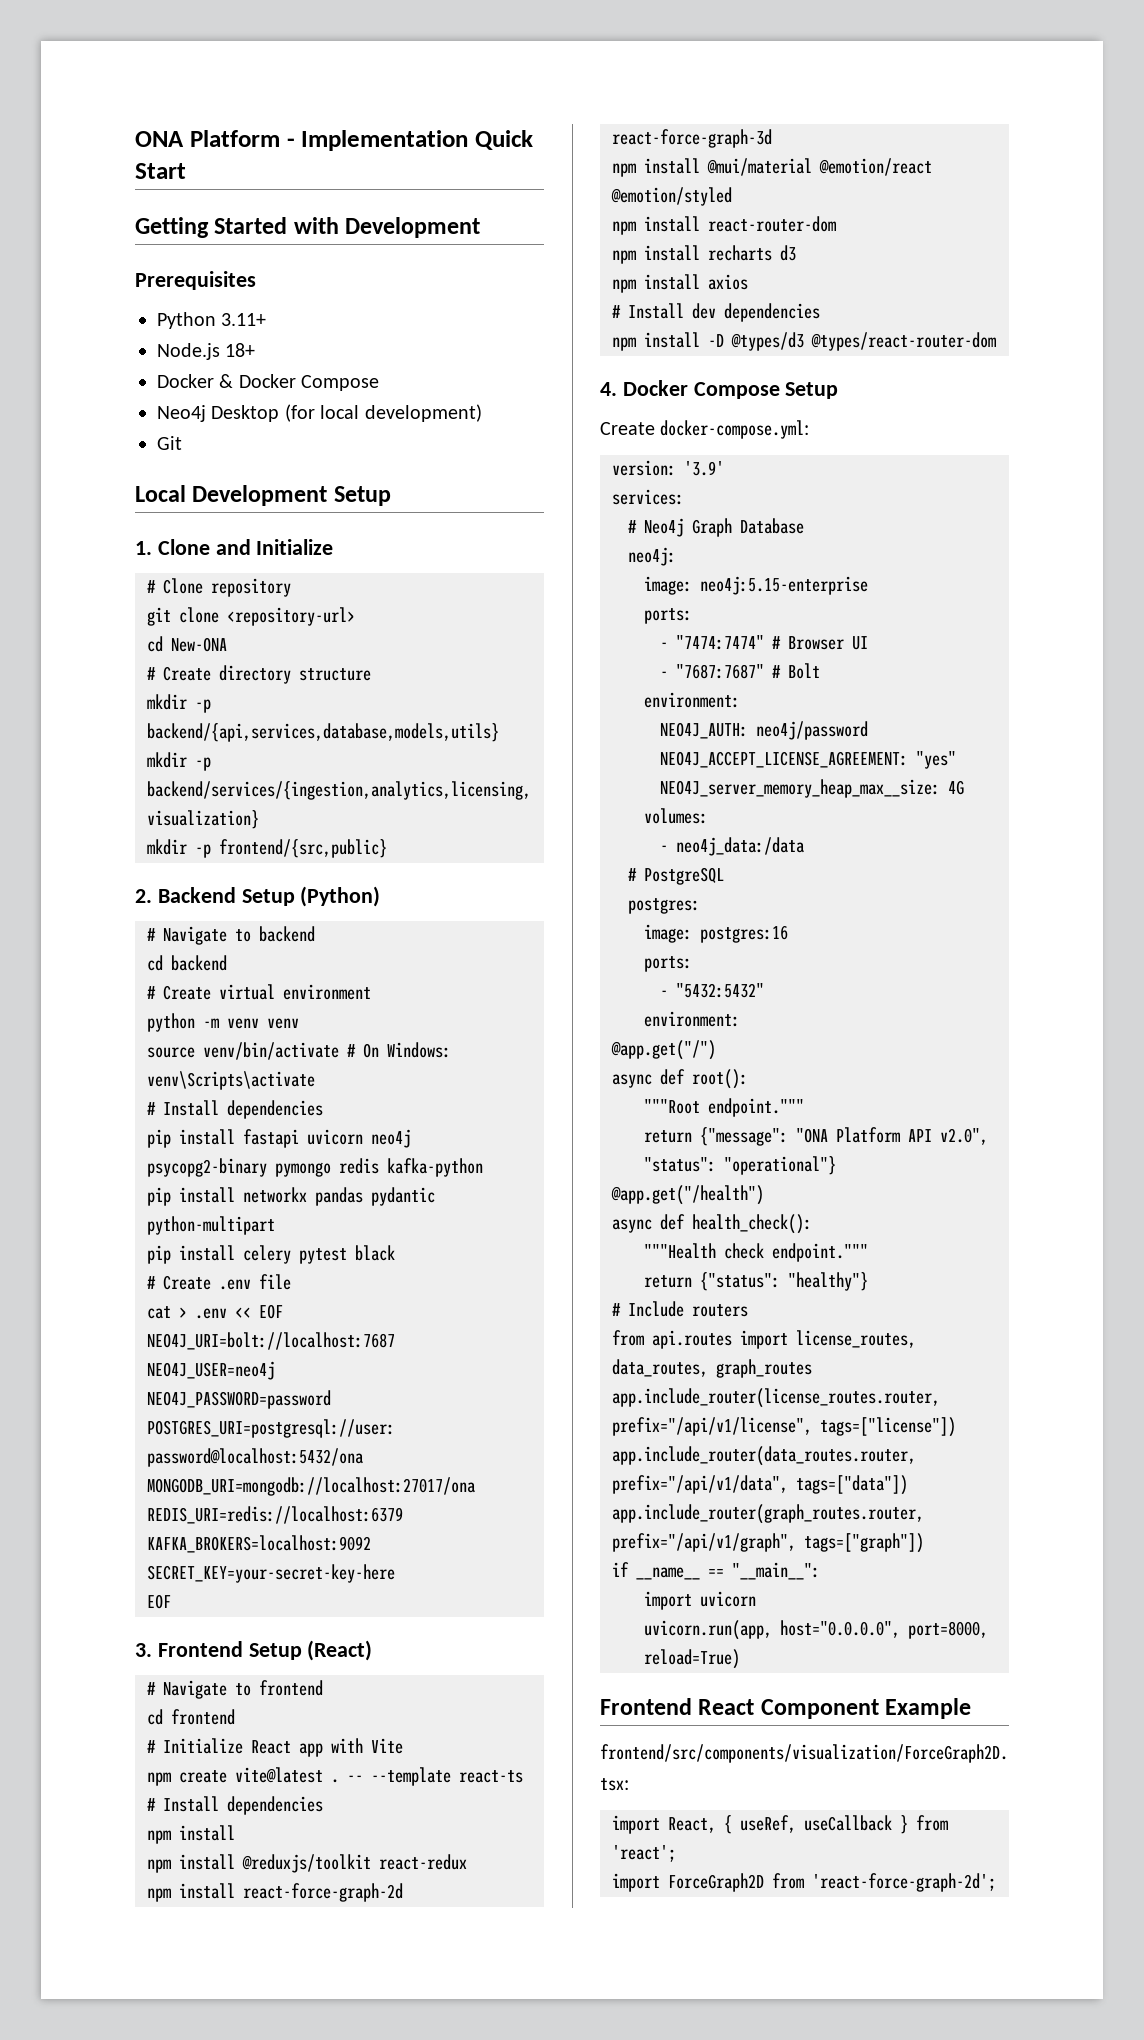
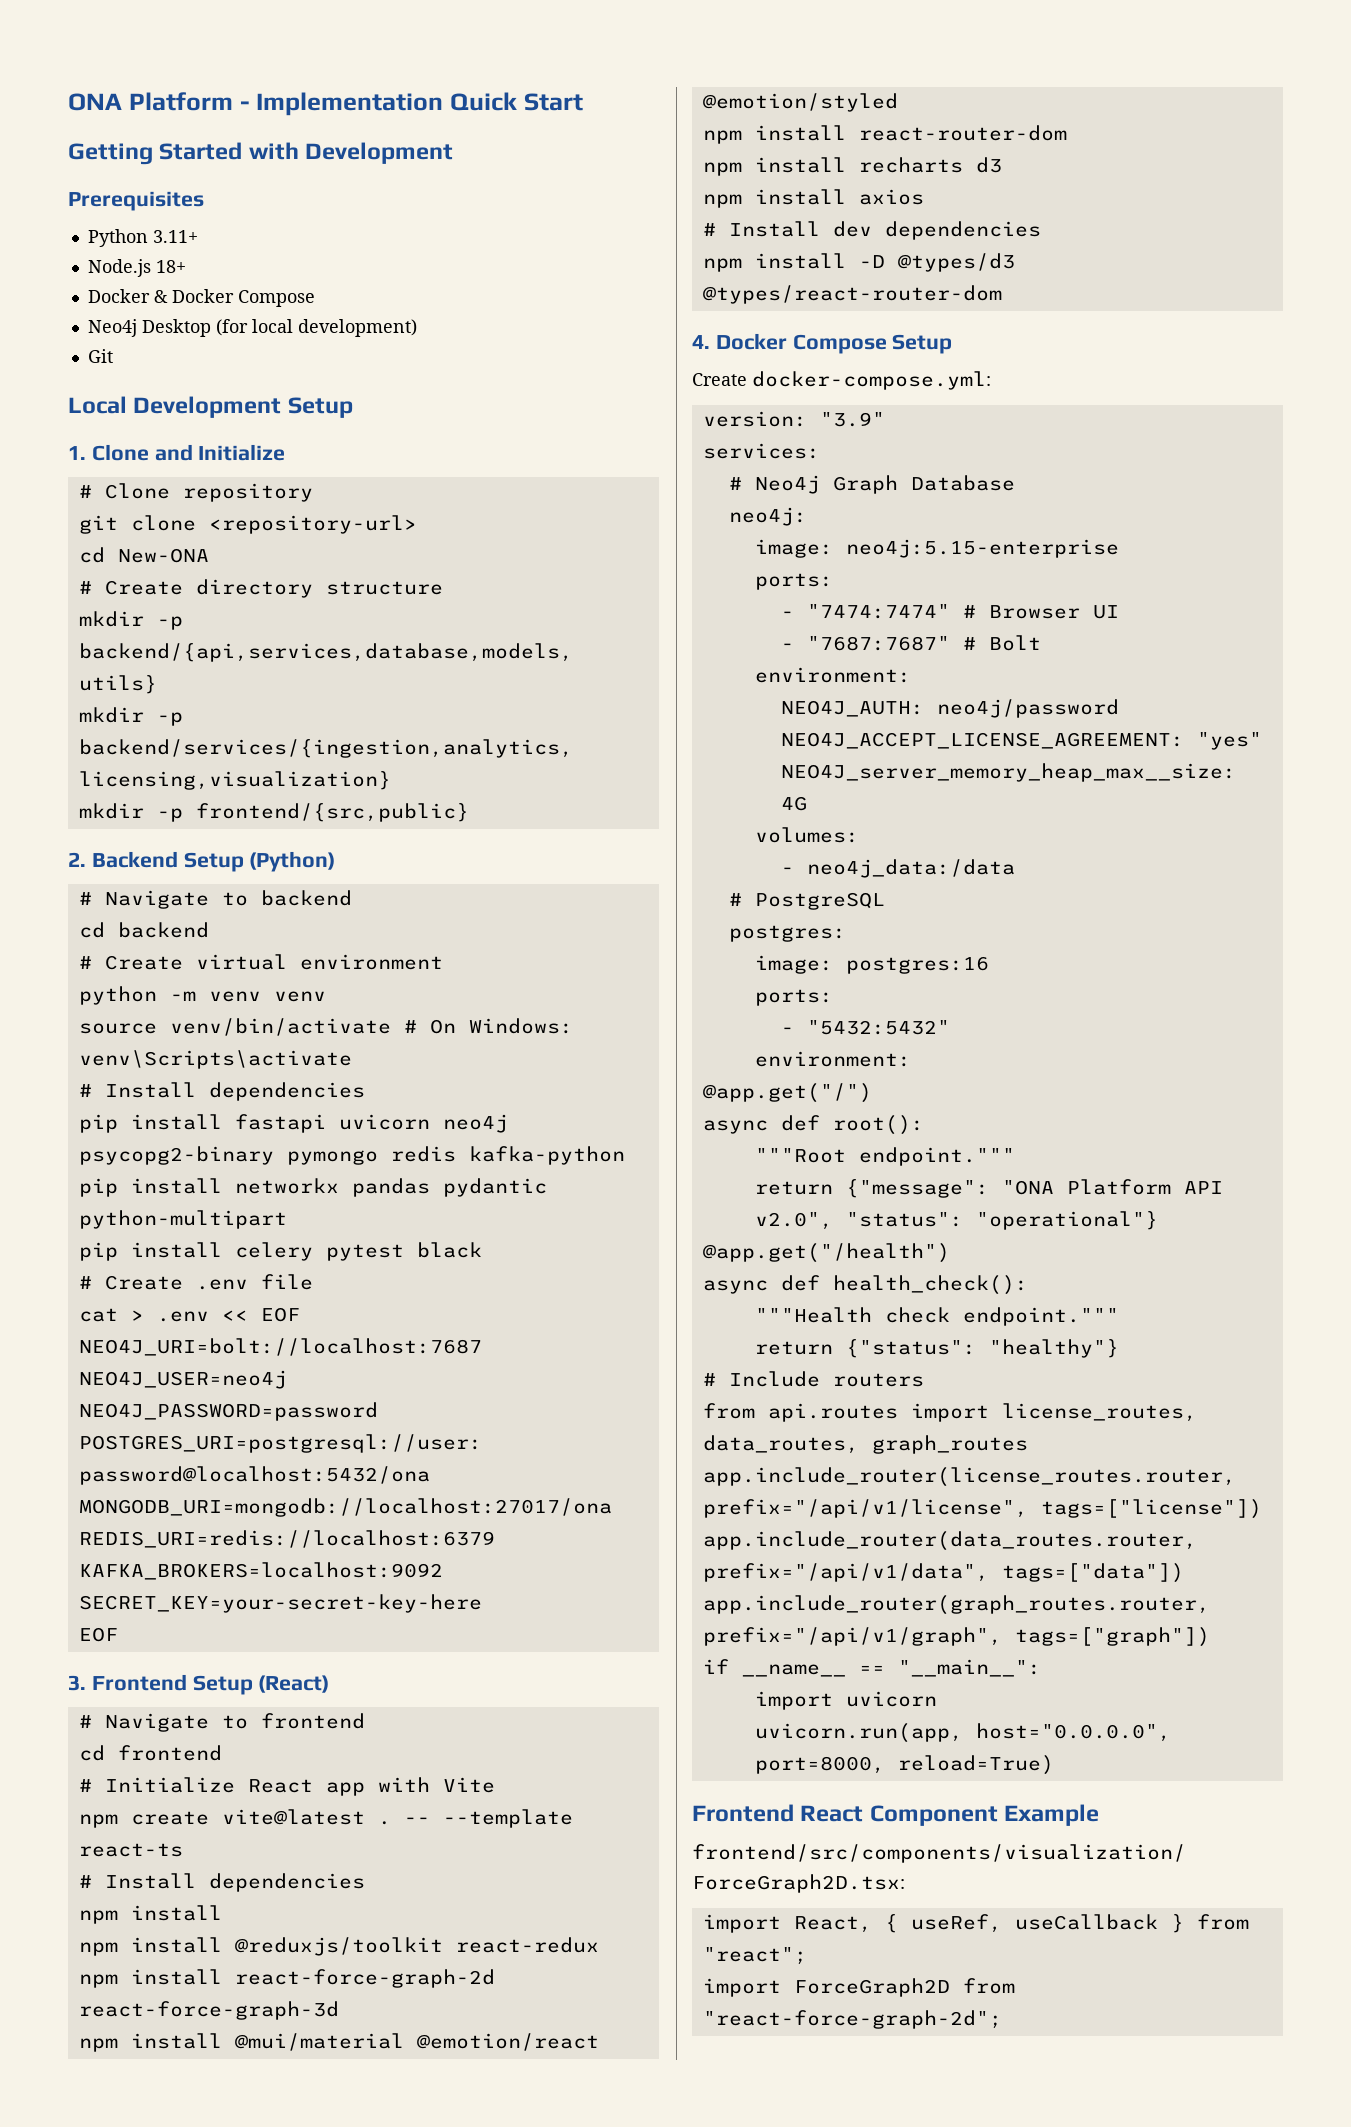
[684,461,724,476] '3.9' -> [819,412,885,427] "3.9"
[612,1845,676,1862] 'react'; -> [702,1947,807,1965] "react";
[812,1873,996,1892] 'react-force-graph-2d'; -> [702,2010,1002,2029] "react-force-graph-2d";

